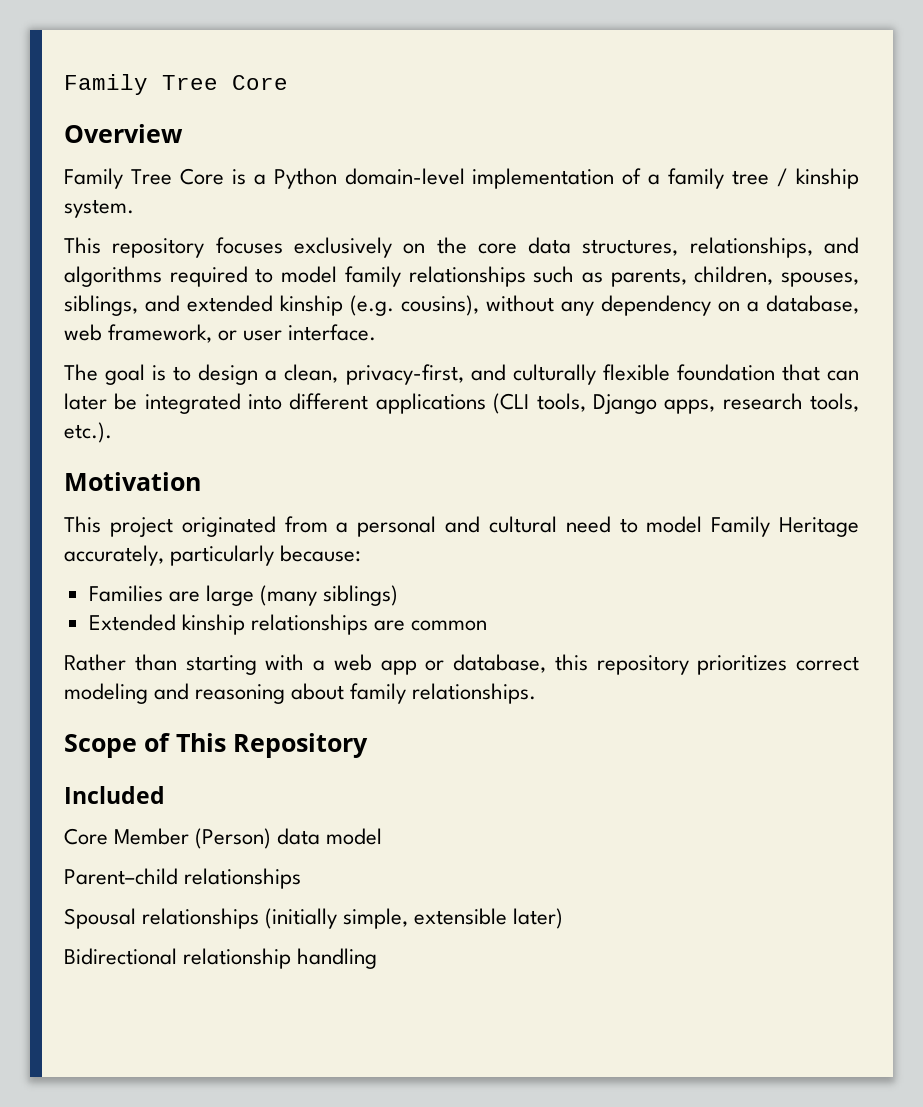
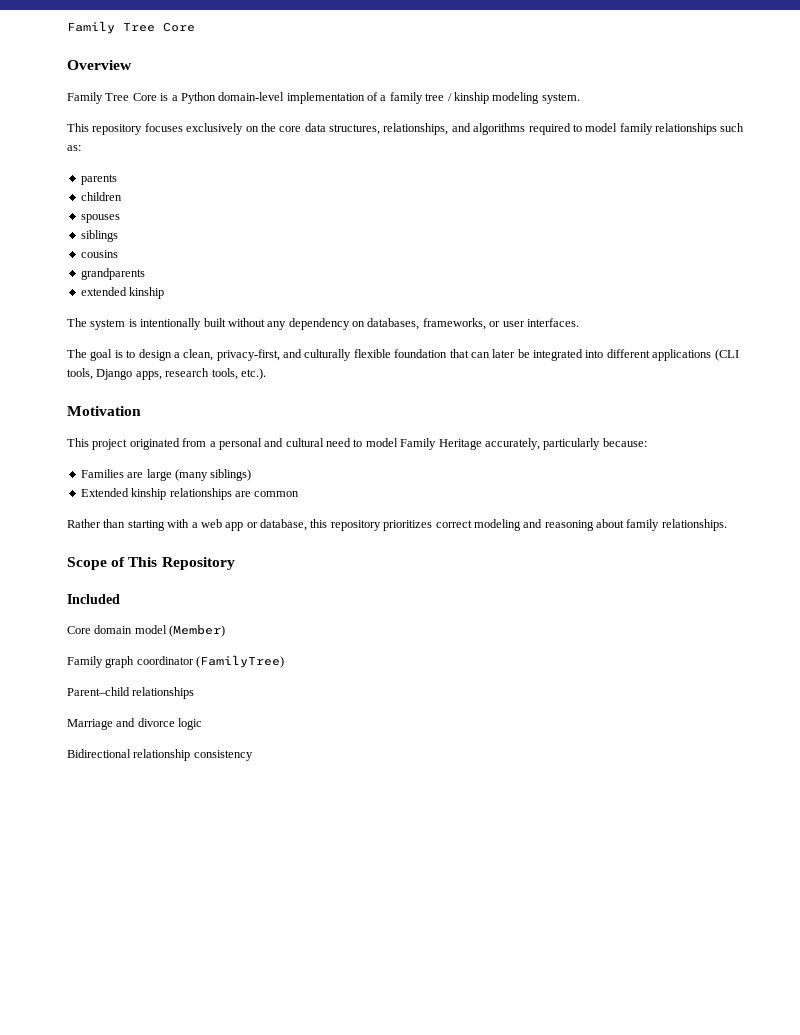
(859, 178) none -> [492,92,540,104] modeling
[581,266,860,287] [64,295,859,316] [64,324,213,343] as parents, children, spouses, siblings, and extended kinship (e.g. cousins), without any dependency on a database, web framework, -> [67,145,81,151] [80,174,117,185] [80,192,122,201] [80,214,120,223] [80,230,118,242] [80,250,118,258] [80,268,145,280] [80,287,165,299] [67,318,486,330] as: // parents // children // spouses // siblings // cousins // grandparents // extended kinship // The system is intentionally built without any dependency on databases, frameworks,
[288,324,377,341] interface. -> [526,318,579,327] interfaces.
[114,828,383,849] [64,868,302,889] [64,908,564,929] Member (Person) data model // Parent–child relationships // Spousal relationships (initially simple, extensible later) -> [94,624,226,637] [67,655,285,668] [67,687,195,699] [67,718,203,730] domain model (Member) // Family graph coordinator (FamilyTree) // Parent–child relationships // Marriage and divorce logic
[297,948,378,969] handling -> [193,750,253,761] consistency

